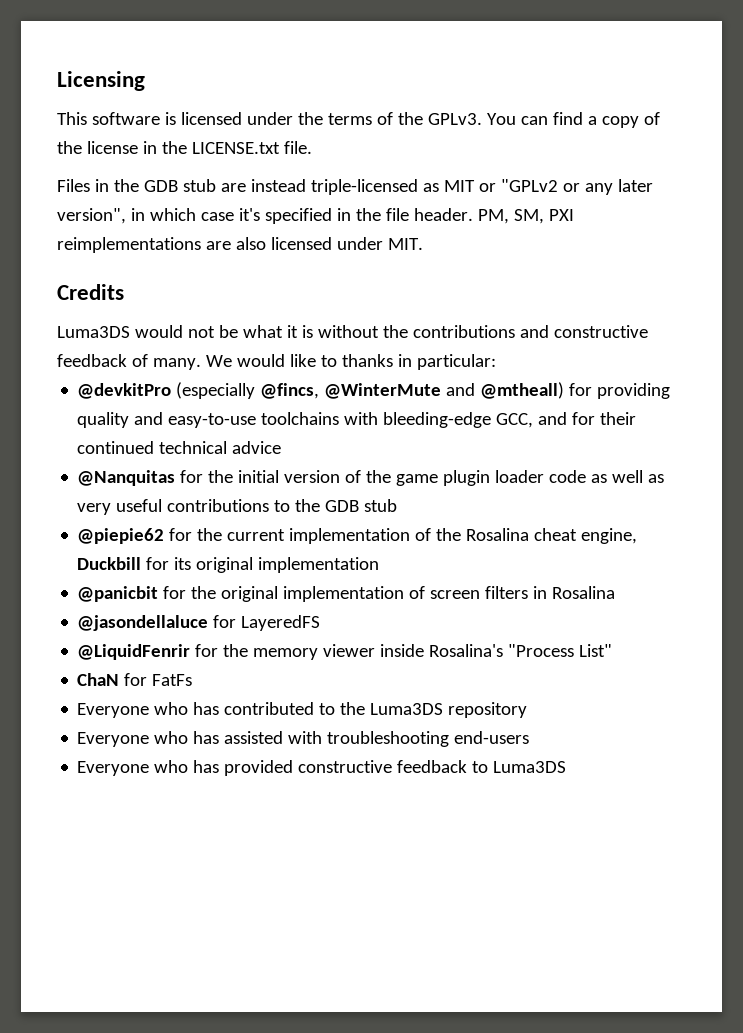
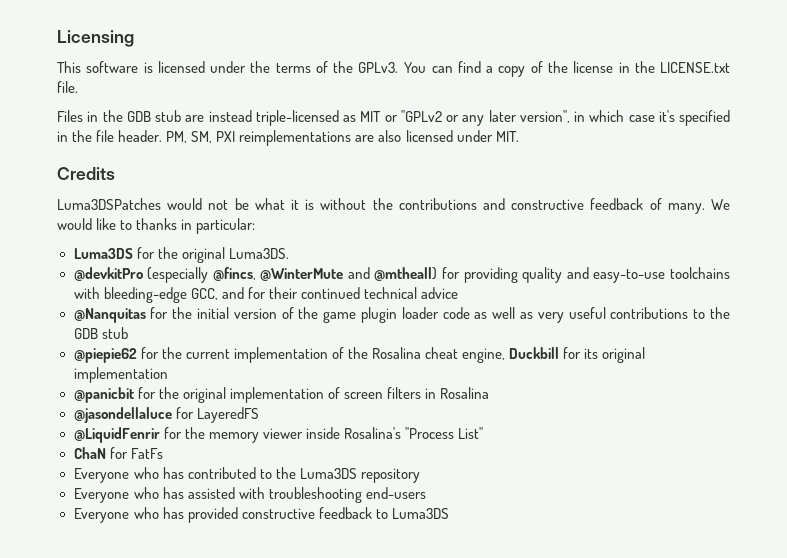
[57,326,130,338] Luma3DS -> [57,198,161,210] Luma3DSPatches
(496, 362) none -> [73,247,289,263] // Luma3DS for the original Luma3DS.

